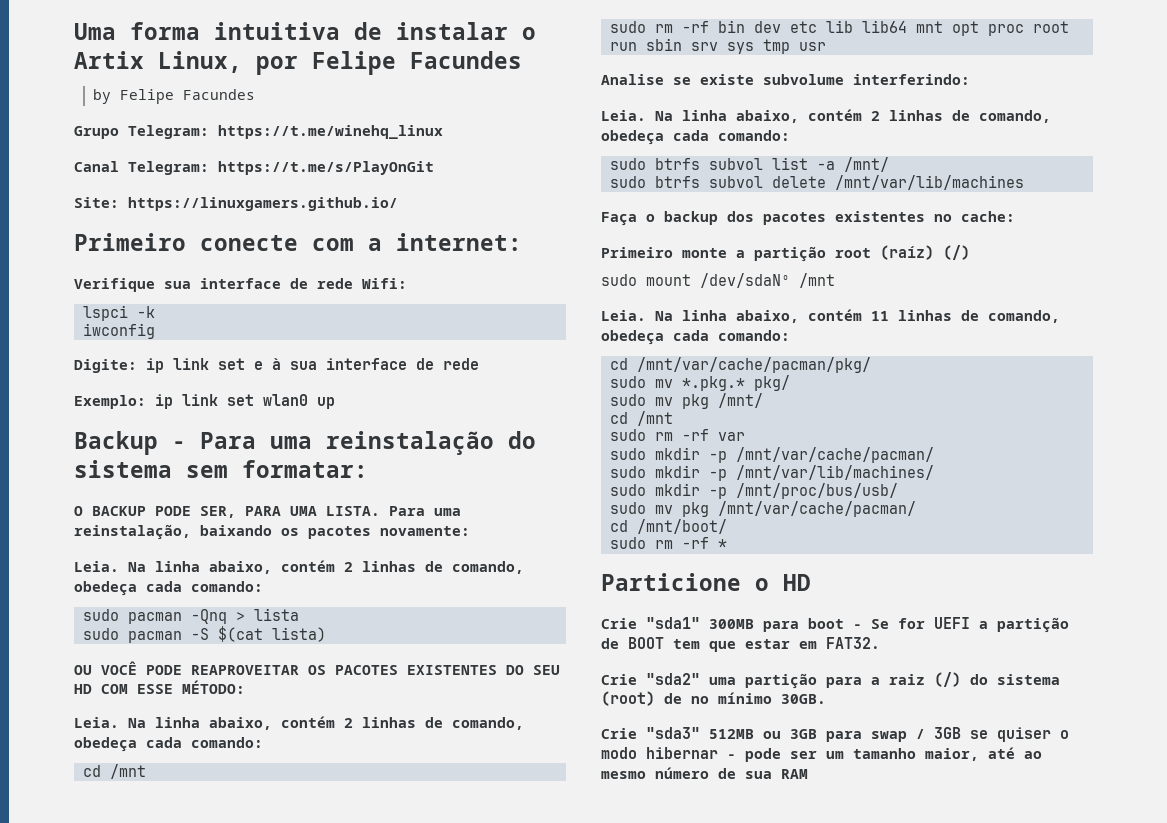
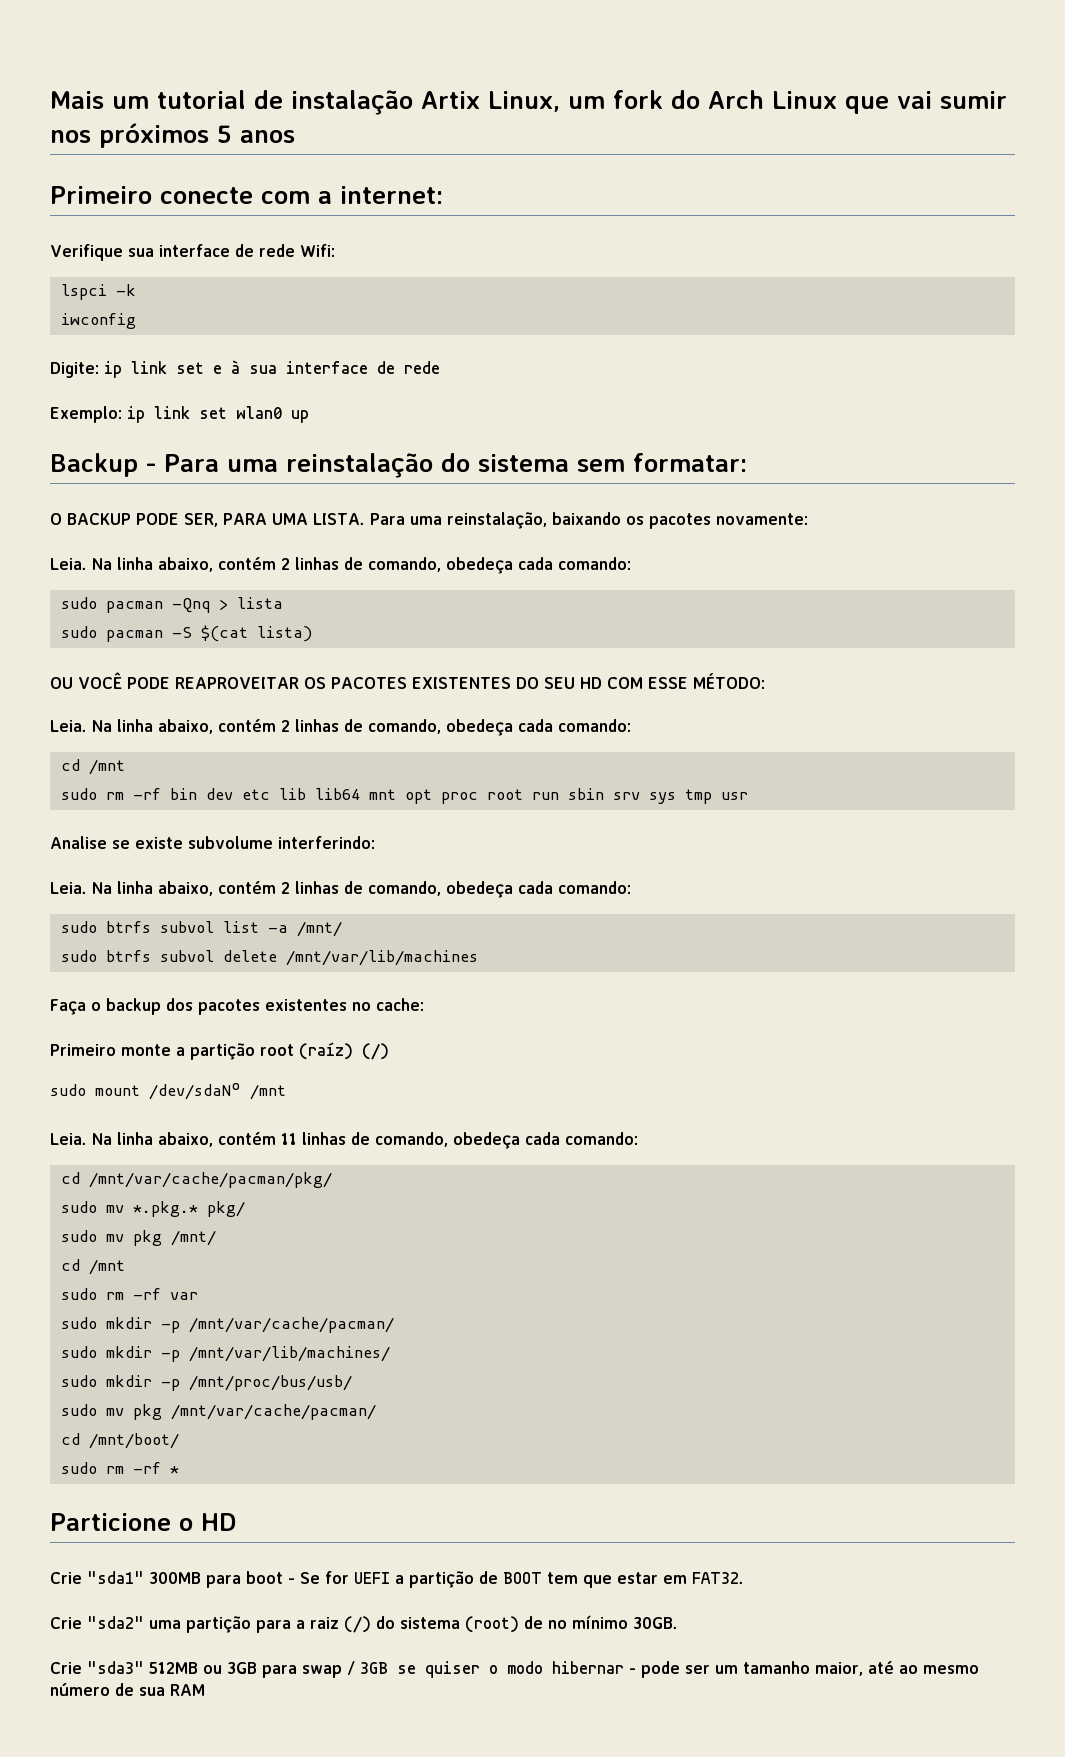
[74,22,536,40] [74,51,522,75] [93,89,256,104] [74,125,443,139] [74,161,434,175] [74,197,398,211] Uma forma intuitiva de instalar o Artix Linux, por Felipe Facundes // by Felipe Facundes // Grupo Telegram: https://t.me/winehq_linux // Canal Telegram: https://t.me/s/PlayOnGit // Site: https://linuxgamers.github.io/ -> [50,90,1007,115] [50,123,295,148] Mais um tutorial de instalação Artix Linux, um fork do Arch Linux que vai sumir nos próximos 5 anos

